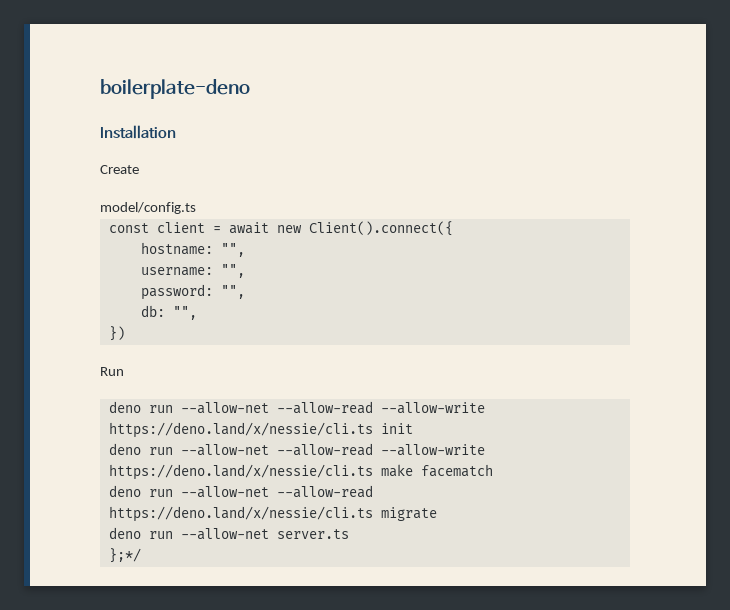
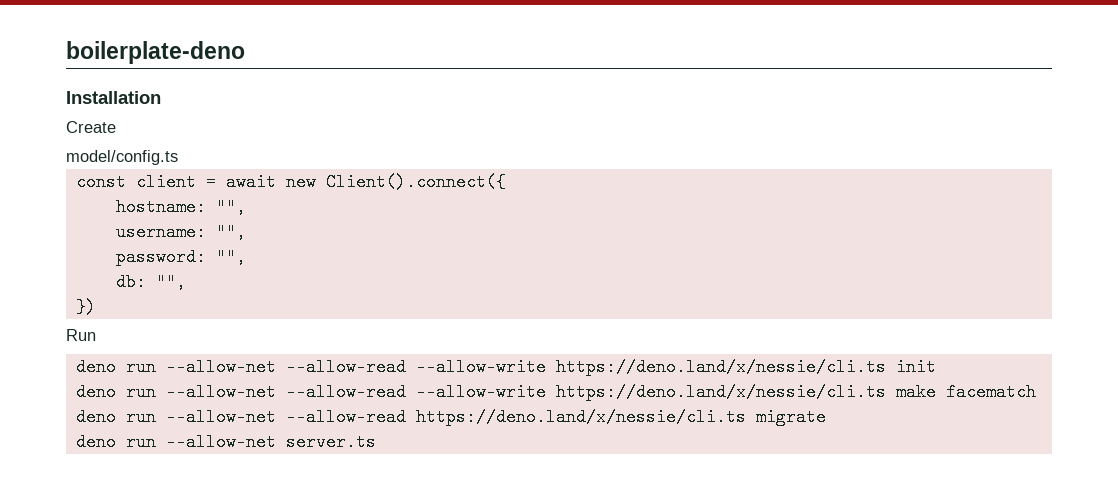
[108,548,141,563] // };*/ -> (376, 442) none

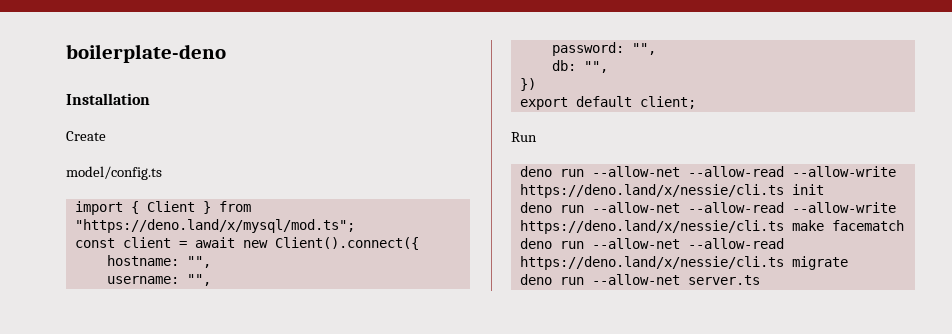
(178, 157) none -> [74,201,251,215] [74,219,355,233] // import { Client } from "https://deno.land/x/mysql/mod.ts";
(96, 307) none -> [519,96,696,110] // export default client;

